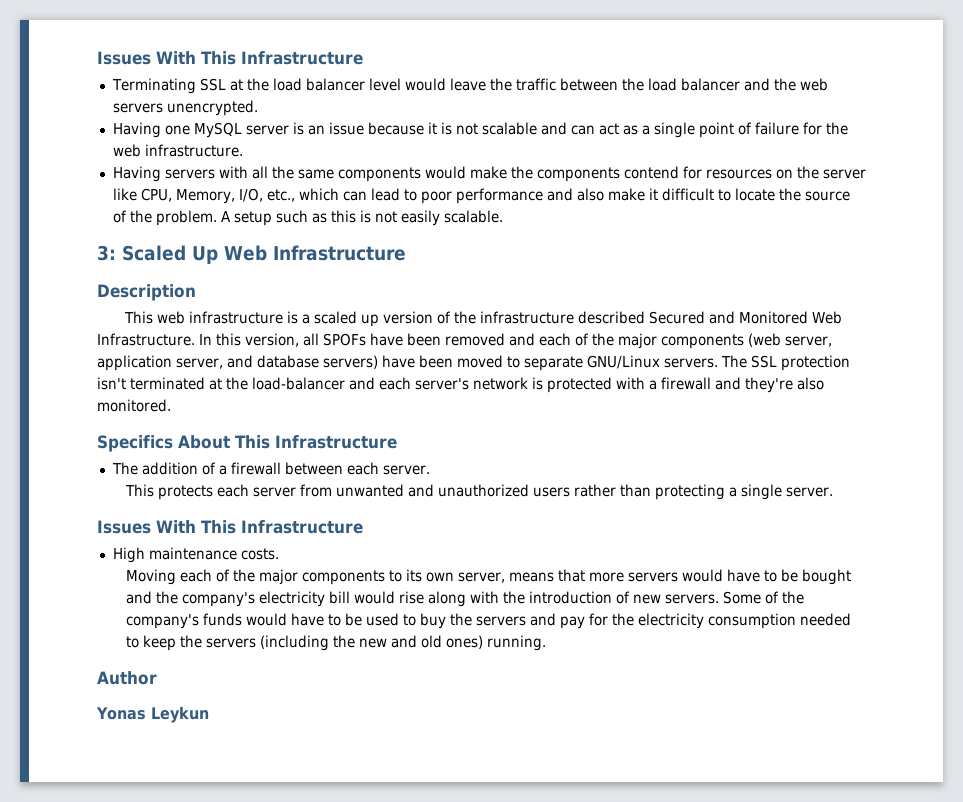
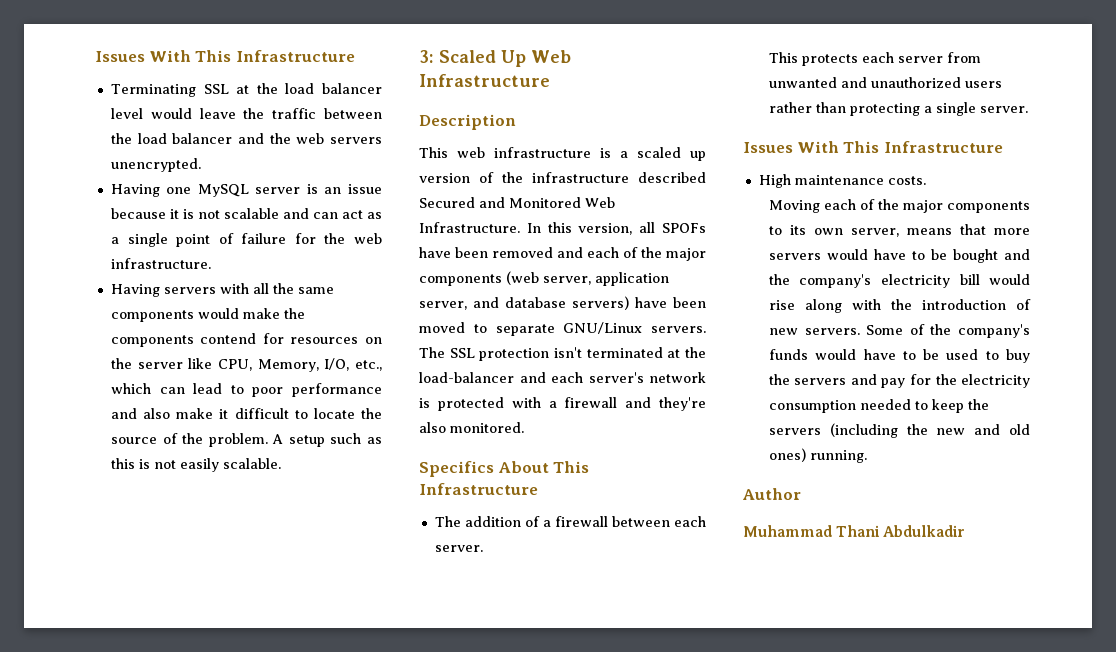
[96,706,209,723] Yonas Leykun -> [743,525,966,537] Muhammad Thani Abdulkadir

